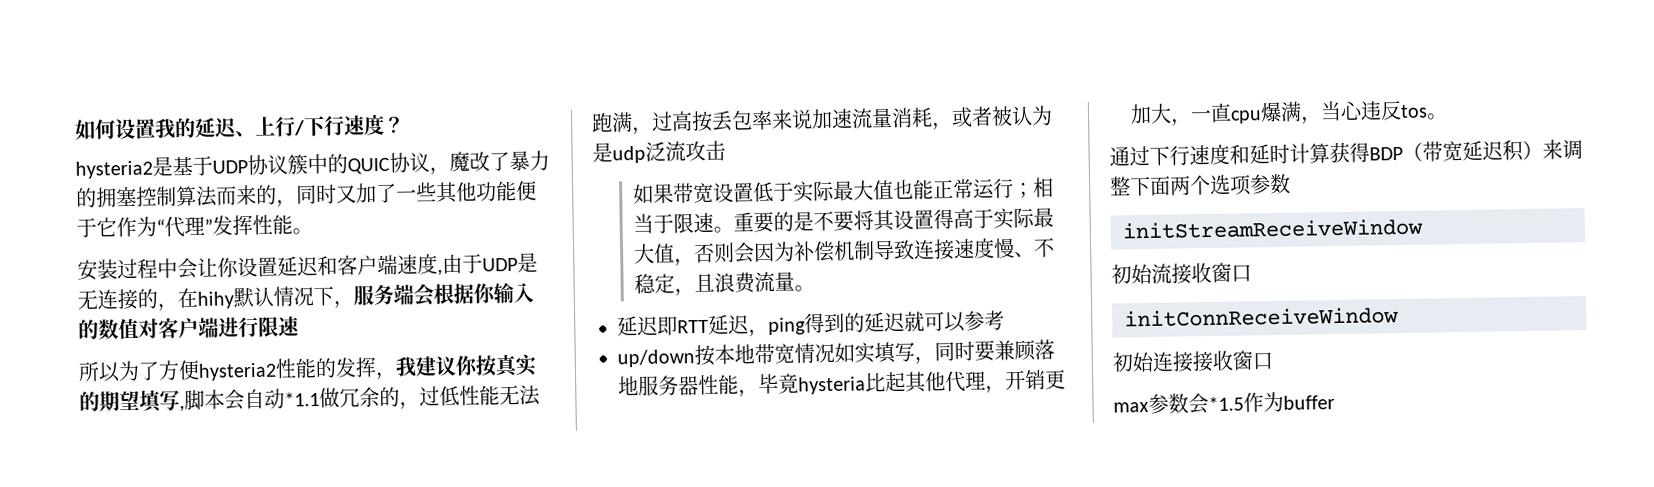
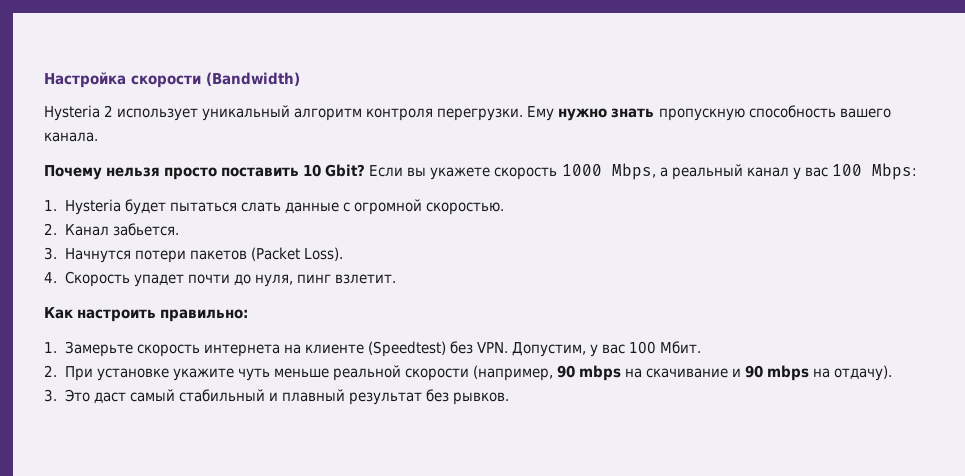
[74,113,405,140] [75,150,550,179] [76,180,537,208] [76,214,313,238] [77,252,538,281] [77,281,534,312] [78,316,300,340] [78,353,538,383] [79,384,541,413] [591,105,1053,136] [592,140,726,164] [632,177,1054,205] [632,207,1054,235] [632,237,1055,267] [633,271,815,297] [617,310,1005,338] [617,339,1055,368] [618,369,1066,398] [1130,100,1448,127] [1109,139,1583,167] [1109,173,1291,197] [1122,218,1423,240] [1111,262,1252,285] [1124,307,1399,328] [1112,350,1274,373] [1113,391,1335,415] 如何设置我的延迟、上行/下行速度？ // hysteria2是基于UDP协议簇中的QUIC协议，魔改了暴力的拥塞控制算法而来的，同时又加了一些其他功能便于它作为“代理”发挥性能。 // 安装过程中会让你设置延迟和客户端速度,由于UDP是无连接的，在hihy默认情况下，服务端会根据你输入的数值对客户端进行限速 // 所以为了方便hysteria2性能的发挥，我建议你按真实的期望填写,脚本会自动*1.1做冗余的，过低性能无法跑满，过高按丢包率来说加速流量消耗，或者被认为是udp泛流攻击 // 如果带宽设置低于实际最大值也能正常运行；相当于限速。重要的是不要将其设置得高于实际最大值，否则会因为补偿机制导致连接速度慢、不稳定，且浪费流量。 // 延迟即RTT延迟，ping得到的延迟就可以参考 // up/down按本地带宽情况如实填写，同时要兼顾落地服务器性能，毕竟hysteria比起其他代理，开销更加大，一直cpu爆满，当心违反tos。 // 通过下行速度和延时计算获得BDP（带宽延迟积）来调整下面两个选项参数 // initStreamReceiveWindow // 初始流接收窗口 // initConnReceiveWindow // 初始连接接收窗口 // max参数会*1.5作为buffer -> [44,72,300,88] [44,105,891,121] [44,132,98,142] [44,163,917,180] [44,199,504,215] [44,223,179,236] [44,247,343,263] [44,271,396,287] [44,307,249,322] [44,341,702,357] [44,365,893,381] [44,389,509,405] Настройка скорости (Bandwidth) // Hysteria 2 использует уникальный алгоритм контроля перегрузки. Ему нужно знать пропускную способность вашего канала. // Почему нельзя просто поставить 10 Gbit? Если вы укажете скорость 1000 Mbps, а реальный канал у вас 100 Mbps: // 1. Hysteria будет пытаться слать данные с огромной скоростью. // 2. Канал забьется. // 3. Начнутся потери пакетов (Packet Loss). // 4. Скорость упадет почти до нуля, пинг взлетит. // Как настроить правильно: // 1. Замерьте скорость интернета на клиенте (Speedtest) без VPN. Допустим, у вас 100 Мбит. // 2. При установке укажите чуть меньше реальной скорости (например, 90 mbps на скачивание и 90 mbps на отдачу). // 3. Это даст самый стабильный и плавный результат без рывков.

